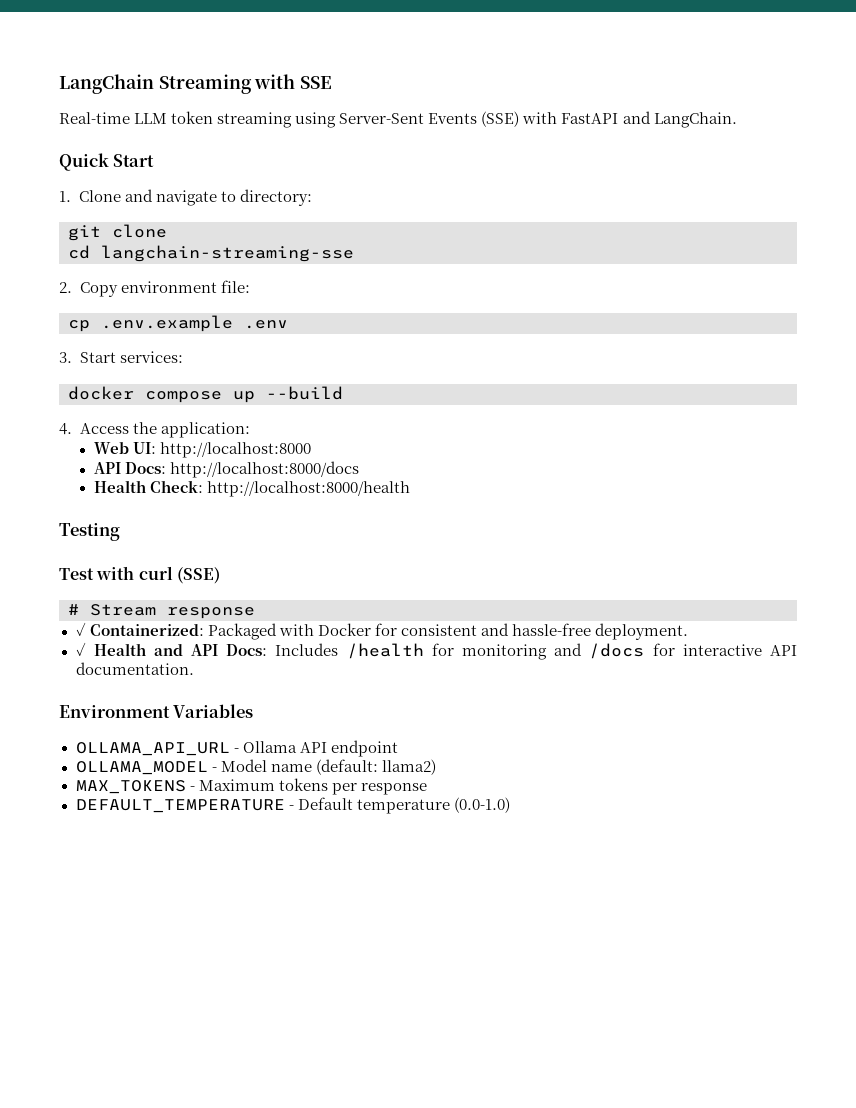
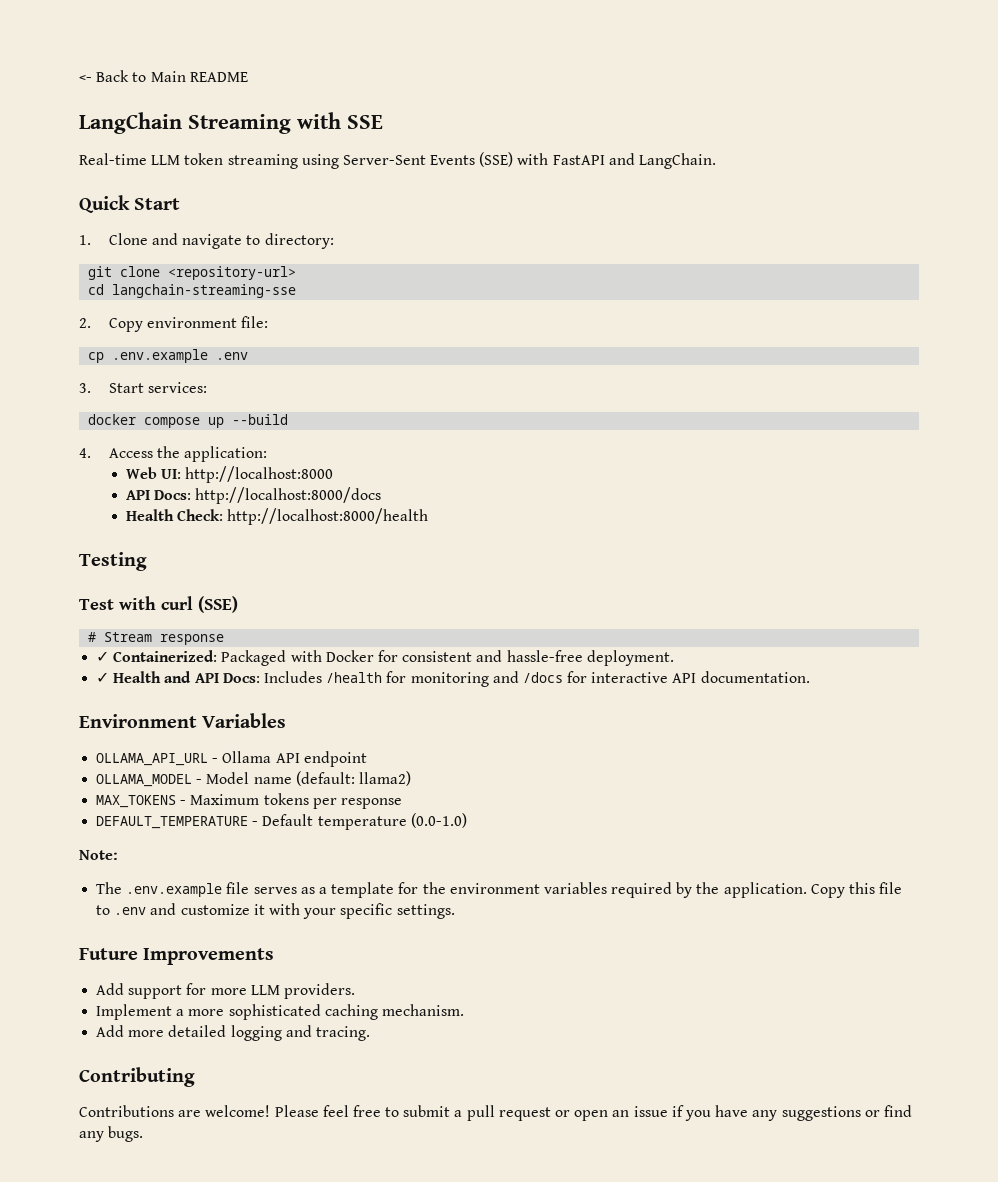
(59, 84) none -> [79,70,248,82] <- Back to Main README //
(167, 231) none -> [168,266,297,280] <repository-url>
(510, 805) none -> [79,850,118,860] [96,882,903,898] [96,903,455,919] [79,948,275,965] [96,983,355,999] [96,1004,464,1020] [96,1025,370,1041] [79,1067,195,1087] [79,1105,912,1121] [79,1126,144,1142] // Note: // The .env.example file serves as a template for the environment variables required by the application. Copy this file to .env and customize it with your specific settings. // Future Improvements // Add support for more LLM providers. // Implement a more sophisticated caching mechanism. // Add more detailed logging and tracing. // Contributing // Contributions are welcome! Please feel free to submit a pull request or open an issue if you have any suggestions or find any bugs.

